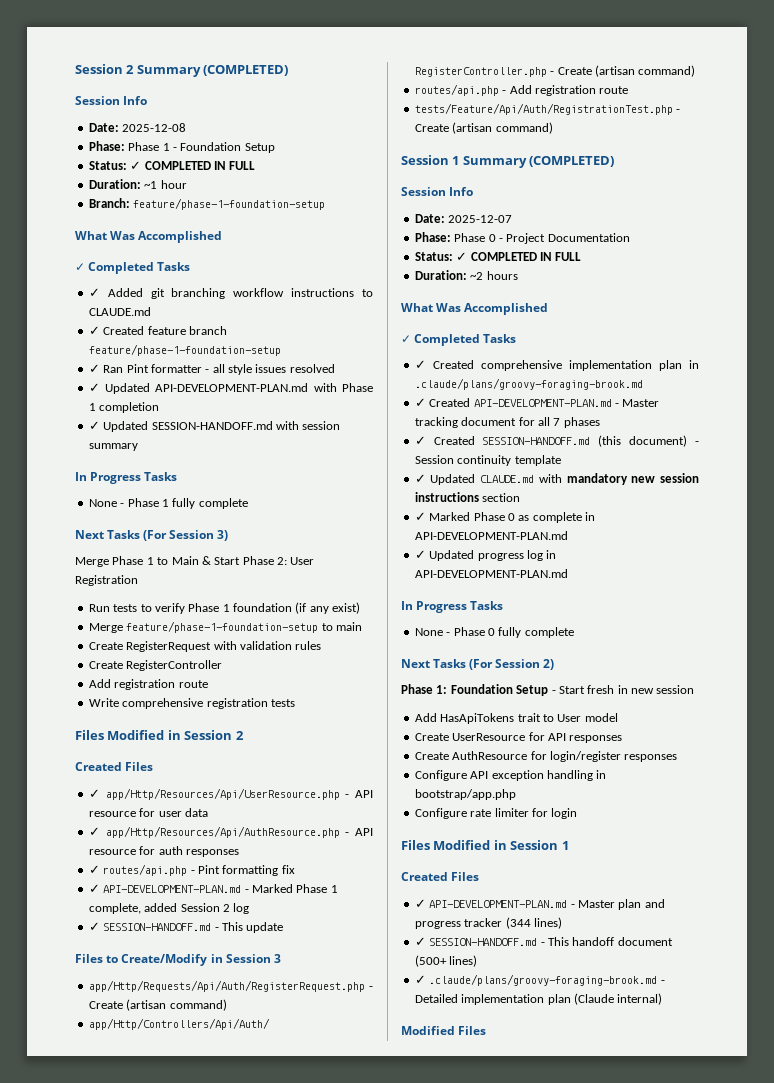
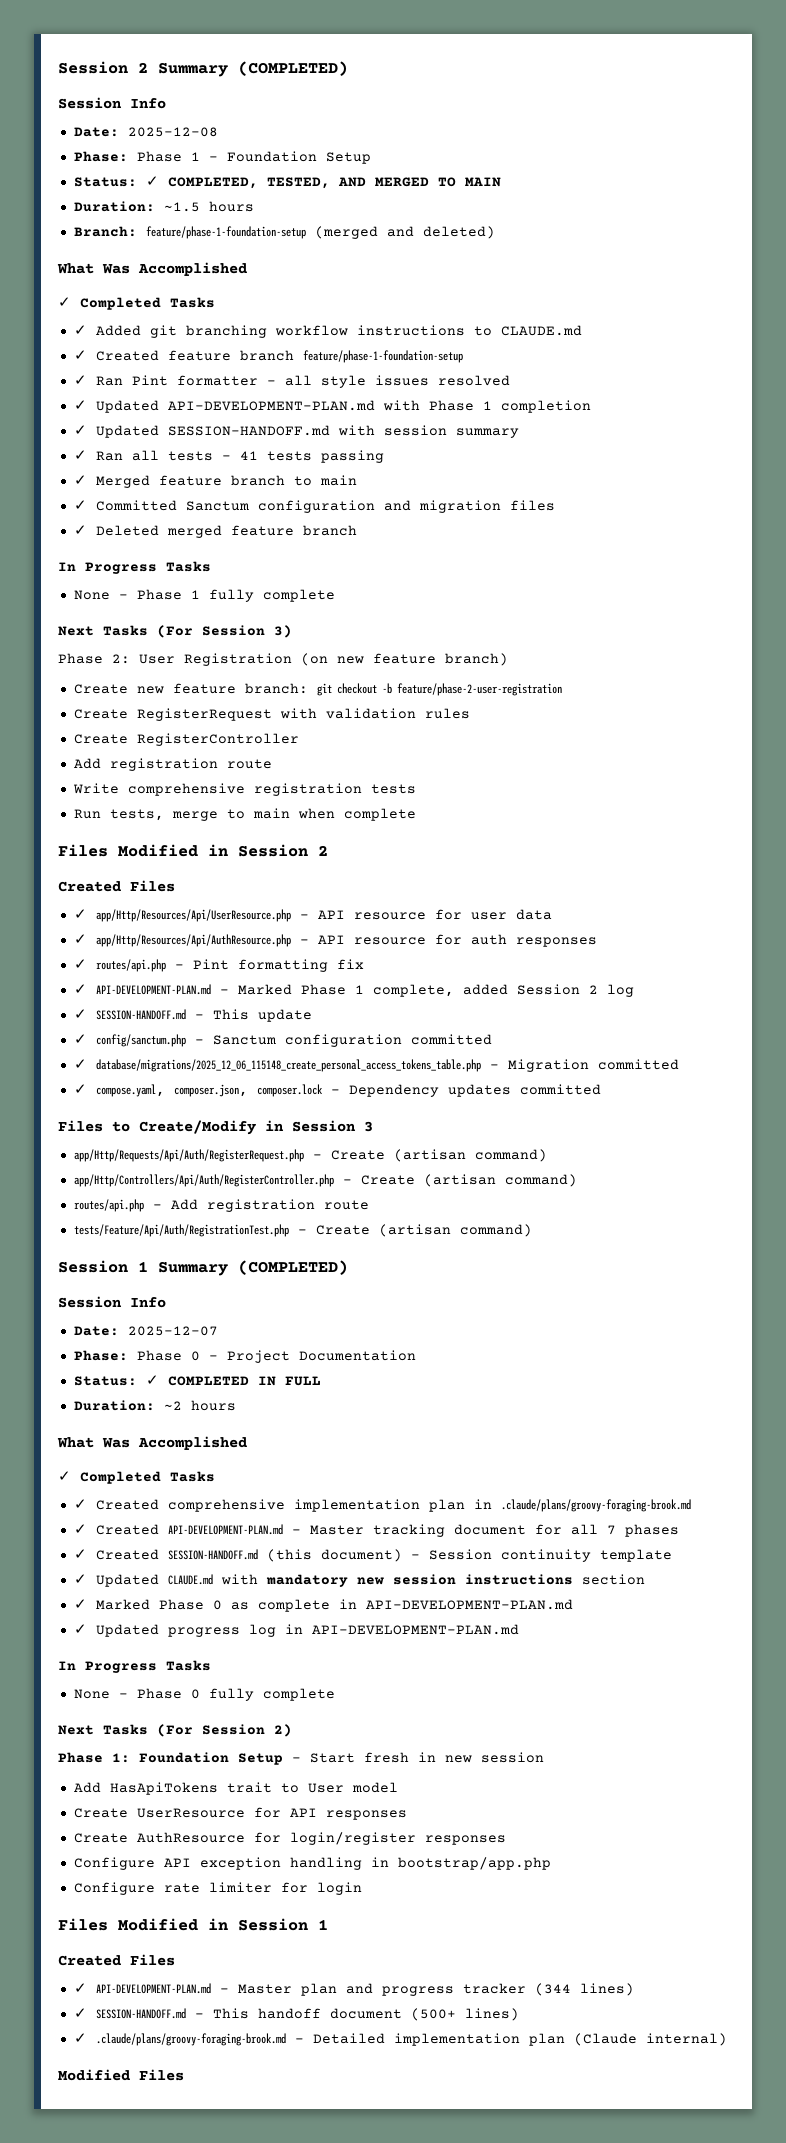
[144,161,256,170] [88,179,187,189] COMPLETED IN FULL // Duration: ~1 hour -> [167,177,501,189] [73,201,254,212] COMPLETED, TESTED, AND MERGED TO MAIN // Duration: ~1.5 hours
(326, 204) none -> [314,226,495,239] (merged and deleted)
(138, 447) none -> [73,450,384,463] [73,475,357,488] [73,500,555,513] [73,525,357,538] // ✓ Ran all tests - 41 tests passing // ✓ Merged feature branch to main // ✓ Committed Sanctum configuration and migration files // ✓ Deleted merged feature branch
[75,556,315,567] [75,575,138,586] [88,602,361,614] [88,621,362,633] Merge Phase 1 to Main & Start Phase 2: User Registration // Run tests to verify Phase 1 foundation (if any exist) // Merge feature/phase-1-foundation-setup to main -> [58,653,508,666] [73,683,562,696] Phase 2: User Registration (on new feature branch) // Create new feature branch: git checkout -b feature/phase-2-user-registration
(295, 703) none -> [73,808,416,821] // Run tests, merge to main when complete
(284, 927) none -> [73,1034,492,1047] [73,1059,679,1072] [73,1084,601,1097] // ✓ config/sanctum.php - Sanctum configuration committed // ✓ database/migrations/2025_12_06_115148_create_personal_access_tokens_table.php - Migration committed // ✓ compose.yaml, composer.json, composer.lock - Dependency updates committed

